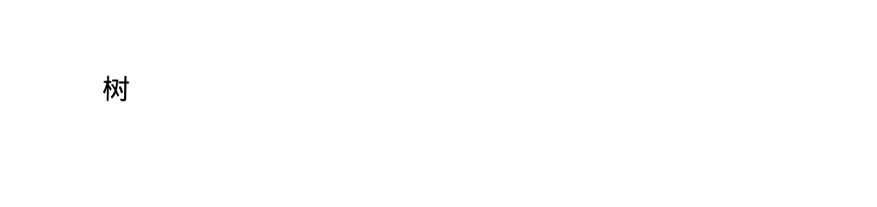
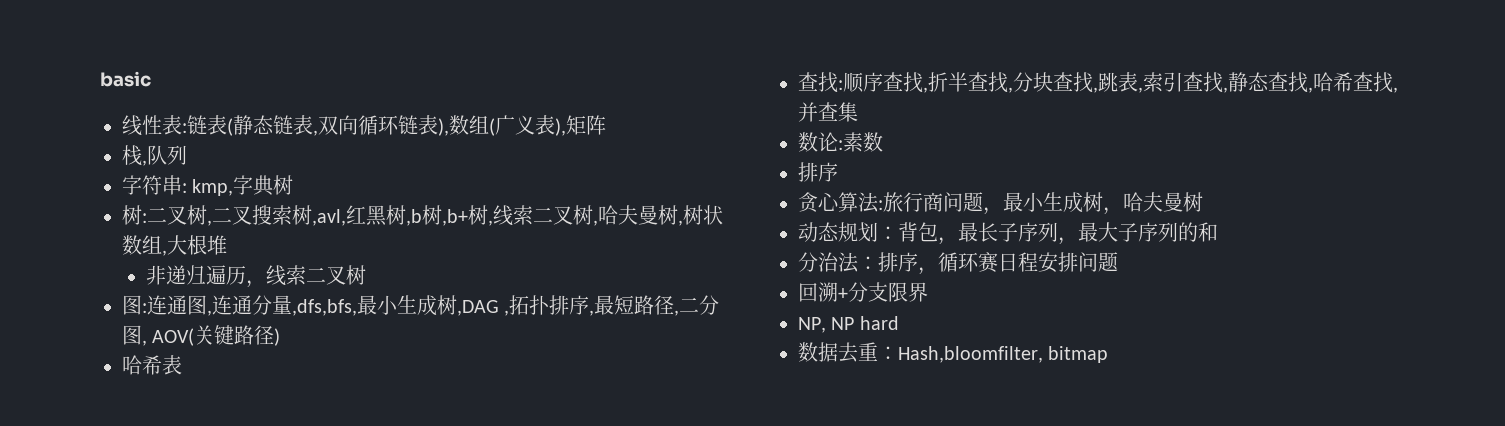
[101,75,131,102] 树 -> [100,71,151,87] [122,115,606,136] [122,145,187,166] [122,175,294,196] [122,205,723,226] [122,235,227,256] [145,265,366,288] [122,295,720,316] [122,325,281,346] [122,355,182,375] [798,72,1398,93] [798,102,858,122] [798,132,883,152] [798,162,838,182] [798,192,1203,215] [798,222,1218,245] [798,252,1118,275] [798,282,928,302] [798,316,899,333] [798,342,1109,363] basic // 线性表:链表(静态链表,双向循环链表),数组(广义表),矩阵 // 栈,队列 // 字符串: kmp,字典树 // 树:二叉树,二叉搜索树,avl,红黑树,b树,b+树,线索二叉树,哈夫曼树,树状数组,大根堆 // 非递归遍历，线索二叉树 // 图:连通图,连通分量,dfs,bfs,最小生成树,DAG ,拓扑排序,最短路径,二分图, AOV(关键路径) // 哈希表 // 查找:顺序查找,折半查找,分块查找,跳表,索引查找,静态查找,哈希查找,并查集 // 数论:素数 // 排序 // 贪心算法:旅行商问题，最小生成树，哈夫曼树 // 动态规划：背包，最长子序列，最大子序列的和 // 分治法：排序，循环赛日程安排问题 // 回溯+分支限界 // NP, NP hard // 数据去重：Hash,bloomfilter, bitmap

